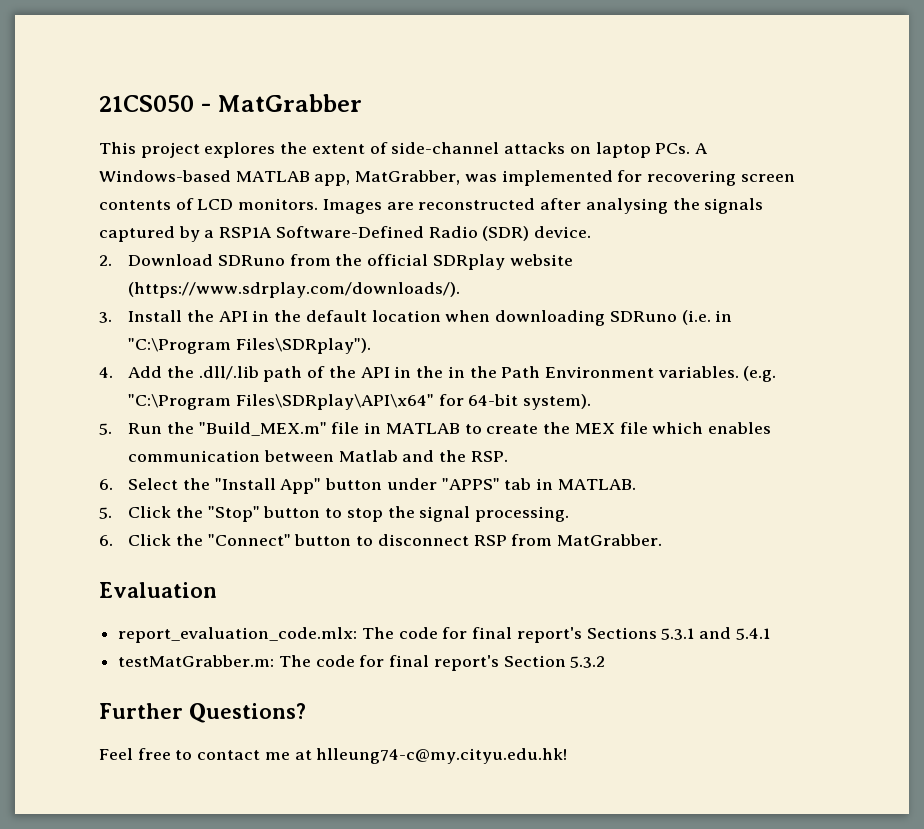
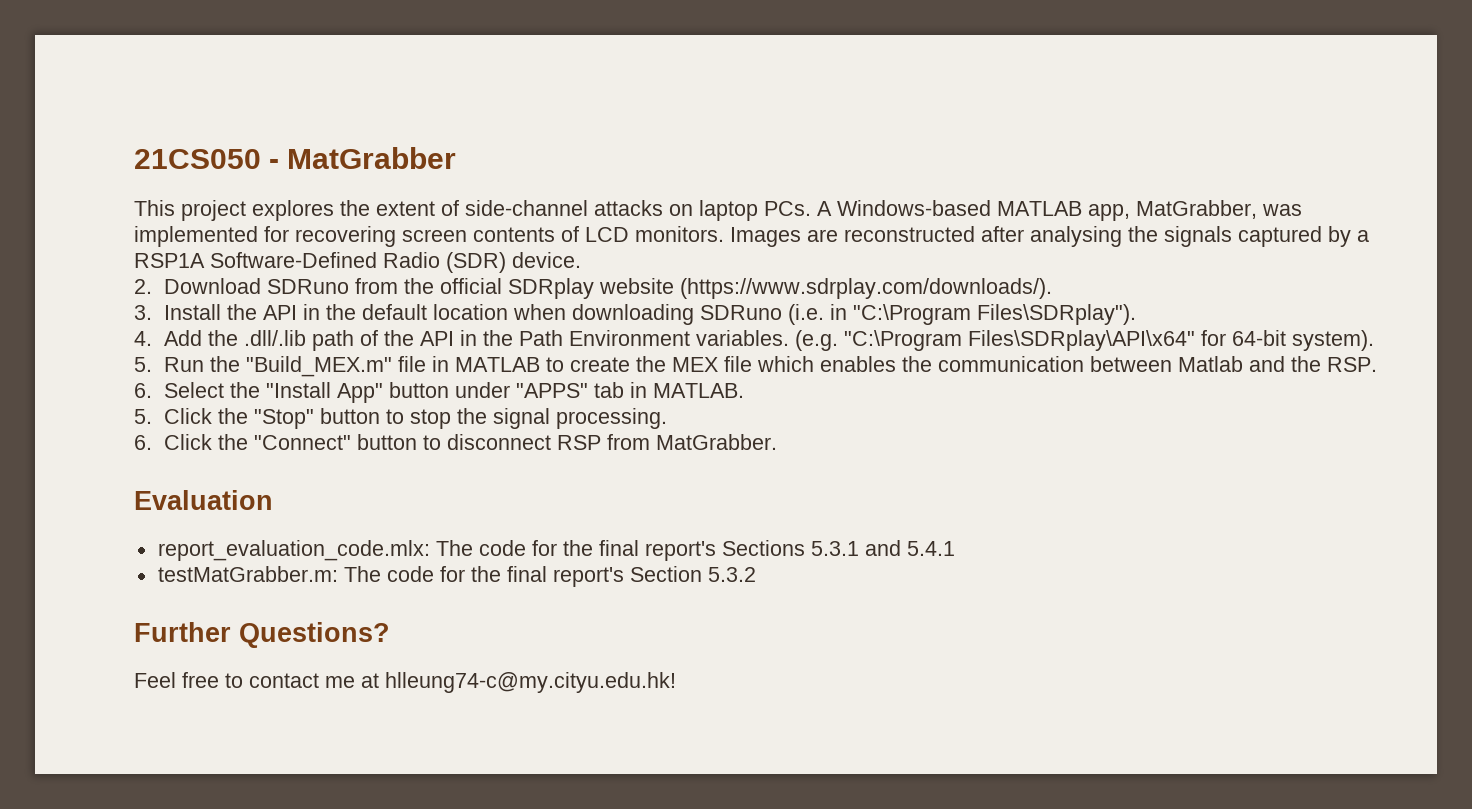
[447,366,497,378] in the -> (513, 338) none
(772, 428) none -> [901,356,932,372] the
(468, 633) none -> [562,540,593,556] the
(385, 661) none -> [470,566,501,582] the

